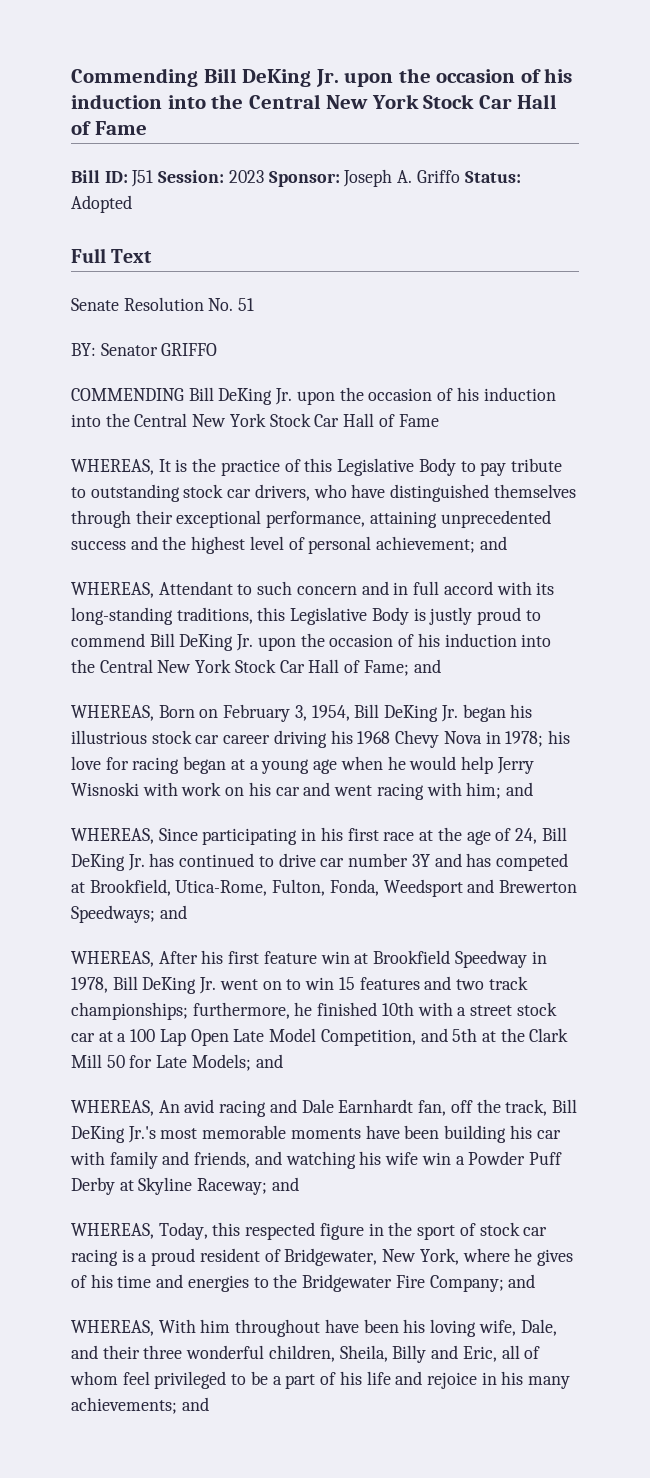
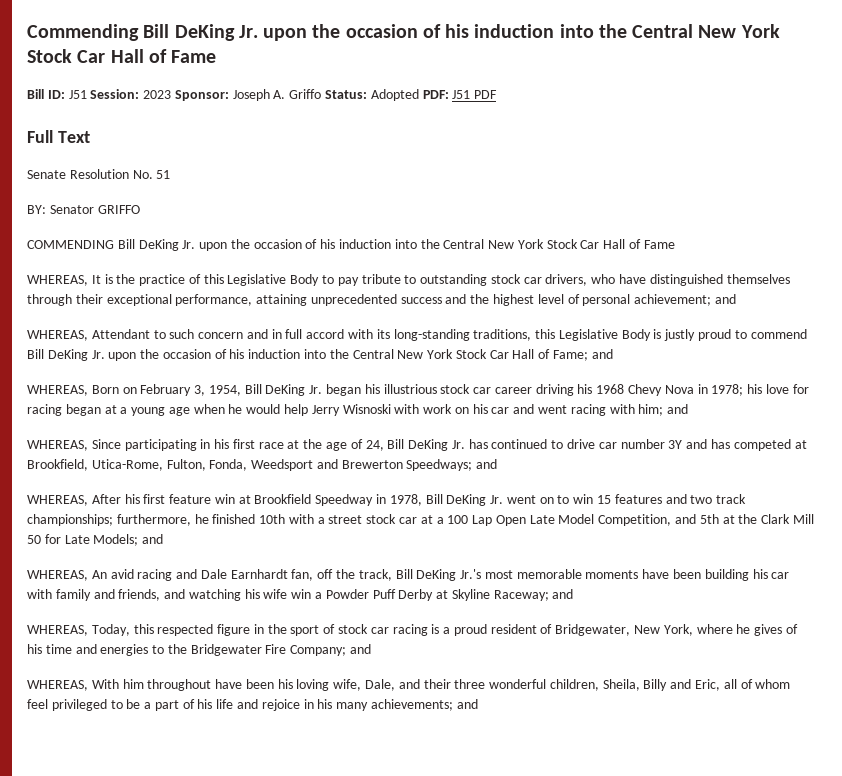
(132, 204) none -> [422,90,498,99] PDF: J51 PDF

